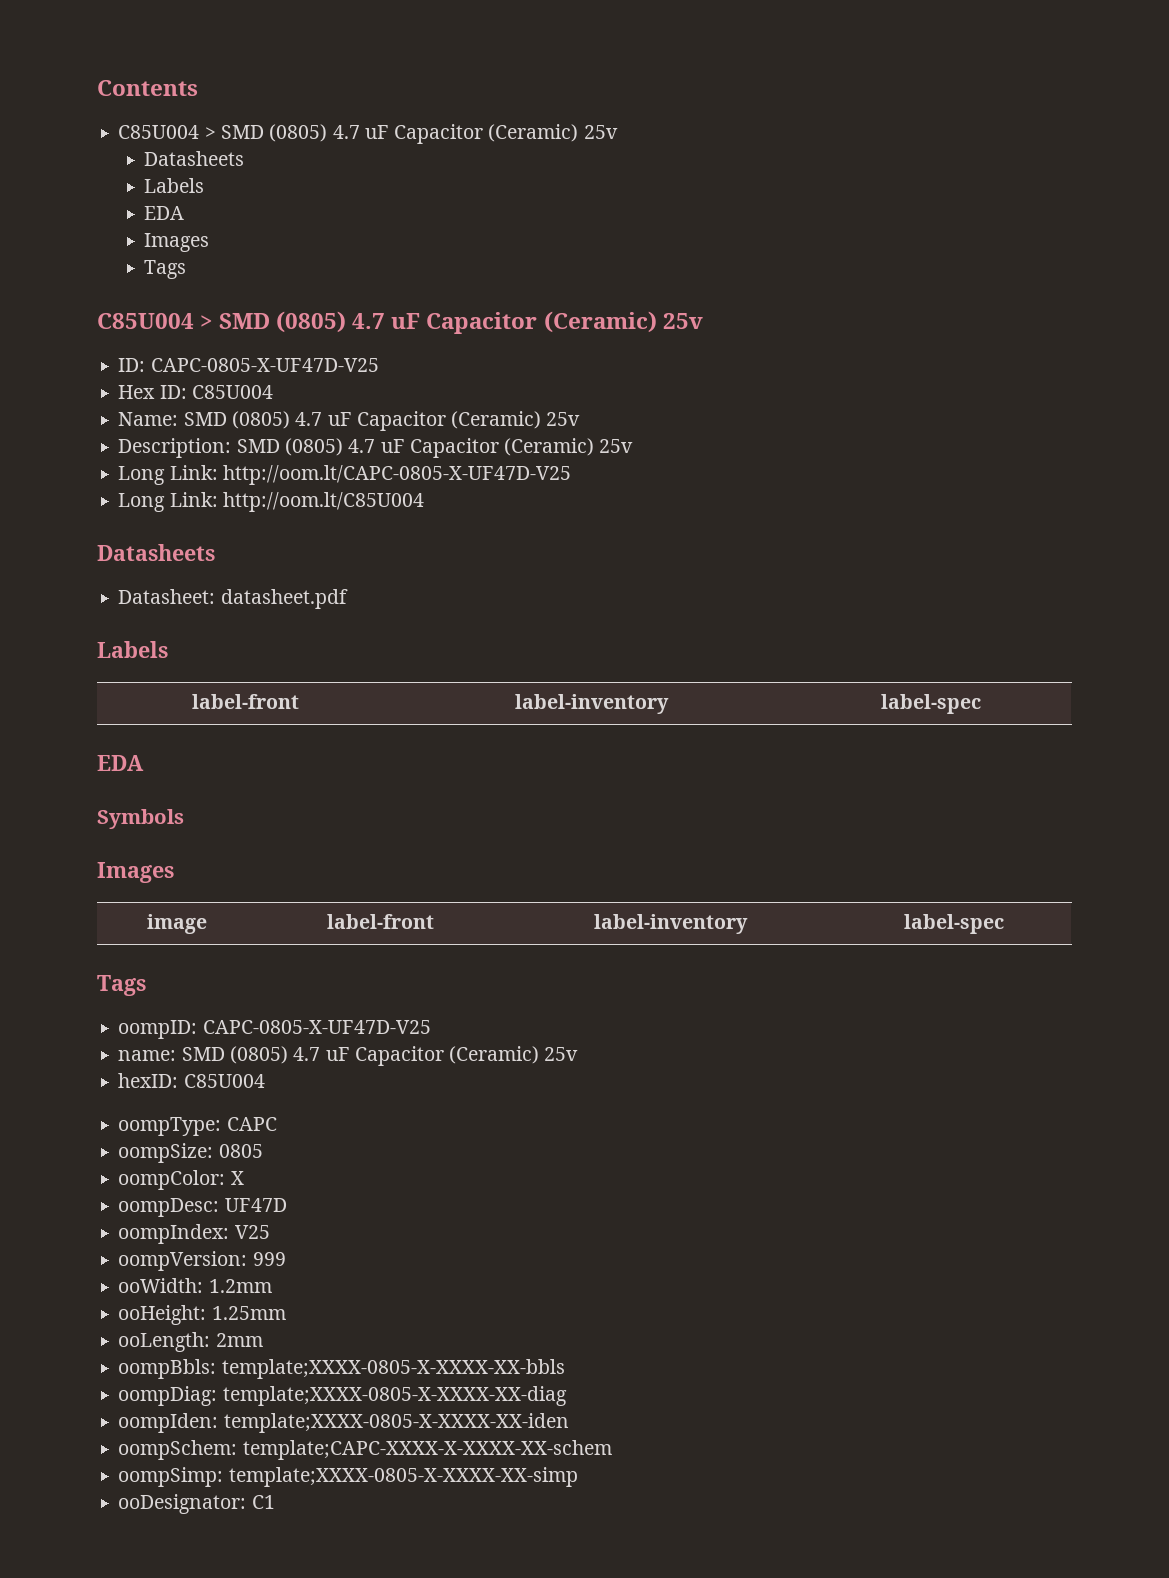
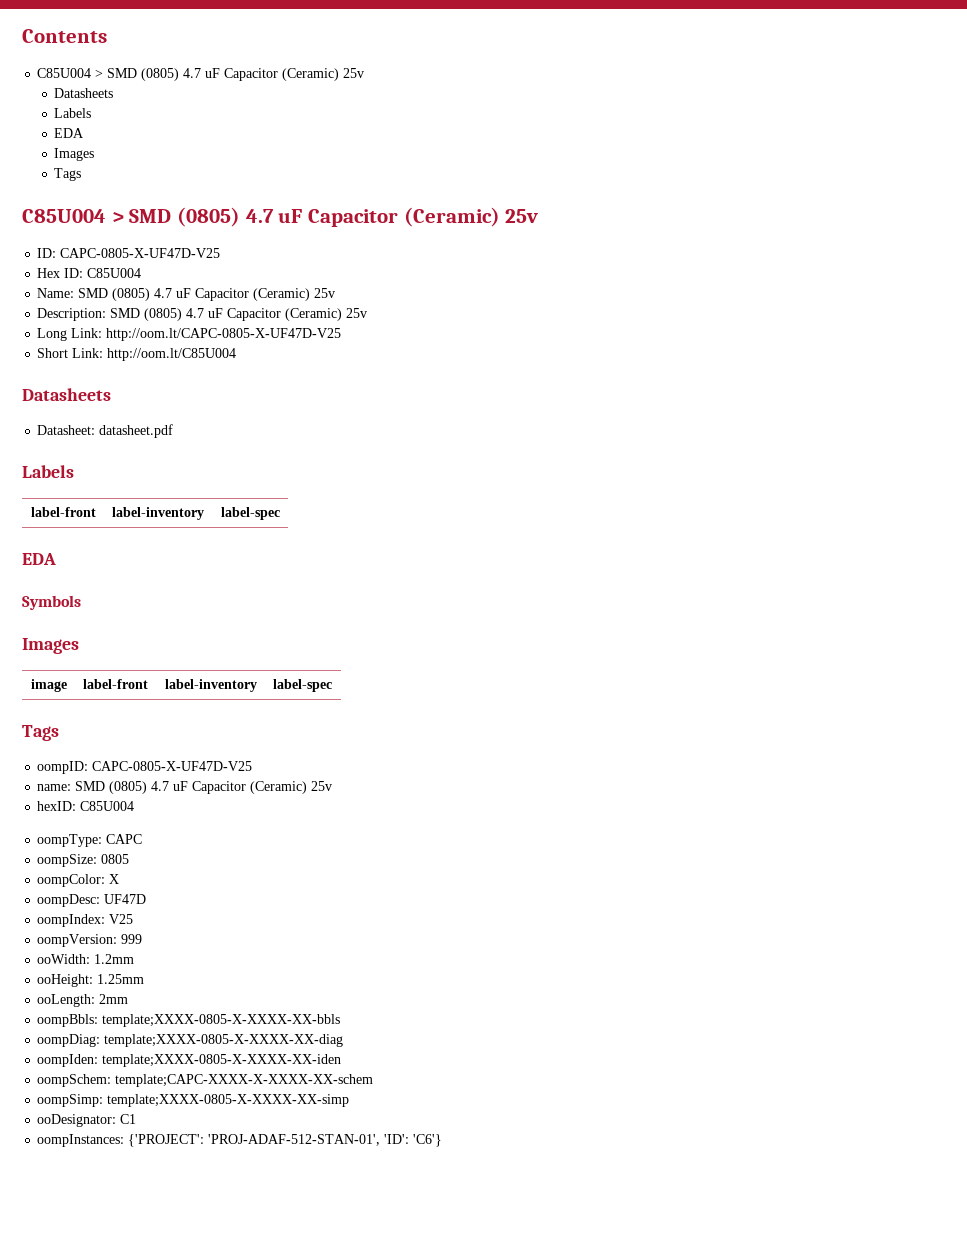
[118,493,166,512] Long -> [37,348,69,358] Short
(275, 1502) none -> [37,1134,443,1147] // oompInstances: {'PROJECT': 'PROJ-ADAF-512-STAN-01', 'ID': 'C6'}

